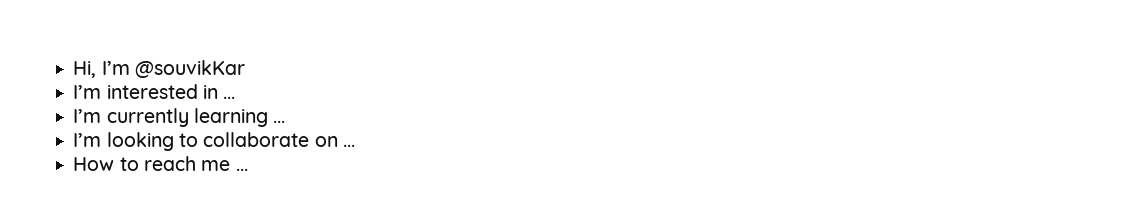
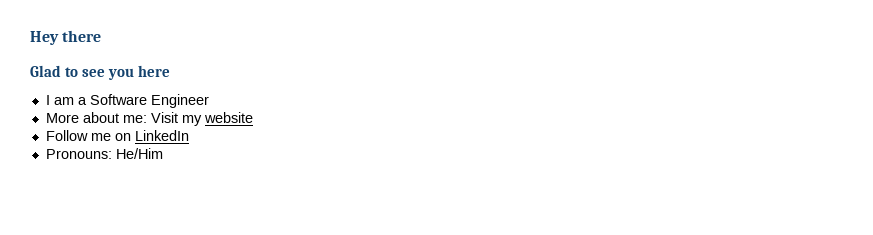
[73,60,245,78] [73,84,236,99] [73,108,286,127] [73,132,355,151] [73,156,248,171] Hi, I’m @souvikKar // I’m interested in ... // I’m currently learning ... // I’m looking to collaborate on ... // How to reach me ... -> [30,30,102,45] [30,65,170,80] [45,94,209,108] [45,112,253,126] [45,130,189,141] [45,148,163,159] Hey there // Glad to see you here // I am a Software Engineer // More about me: Visit my website // Follow me on LinkedIn // Pronouns: He/Him

